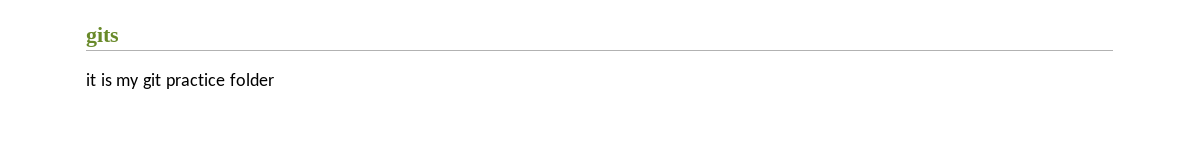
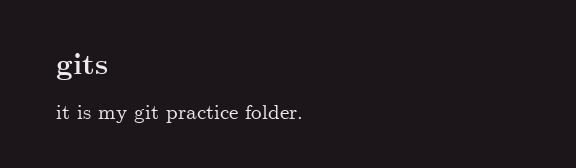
[229,73,274,86] folder -> [245,105,303,119] folder.

